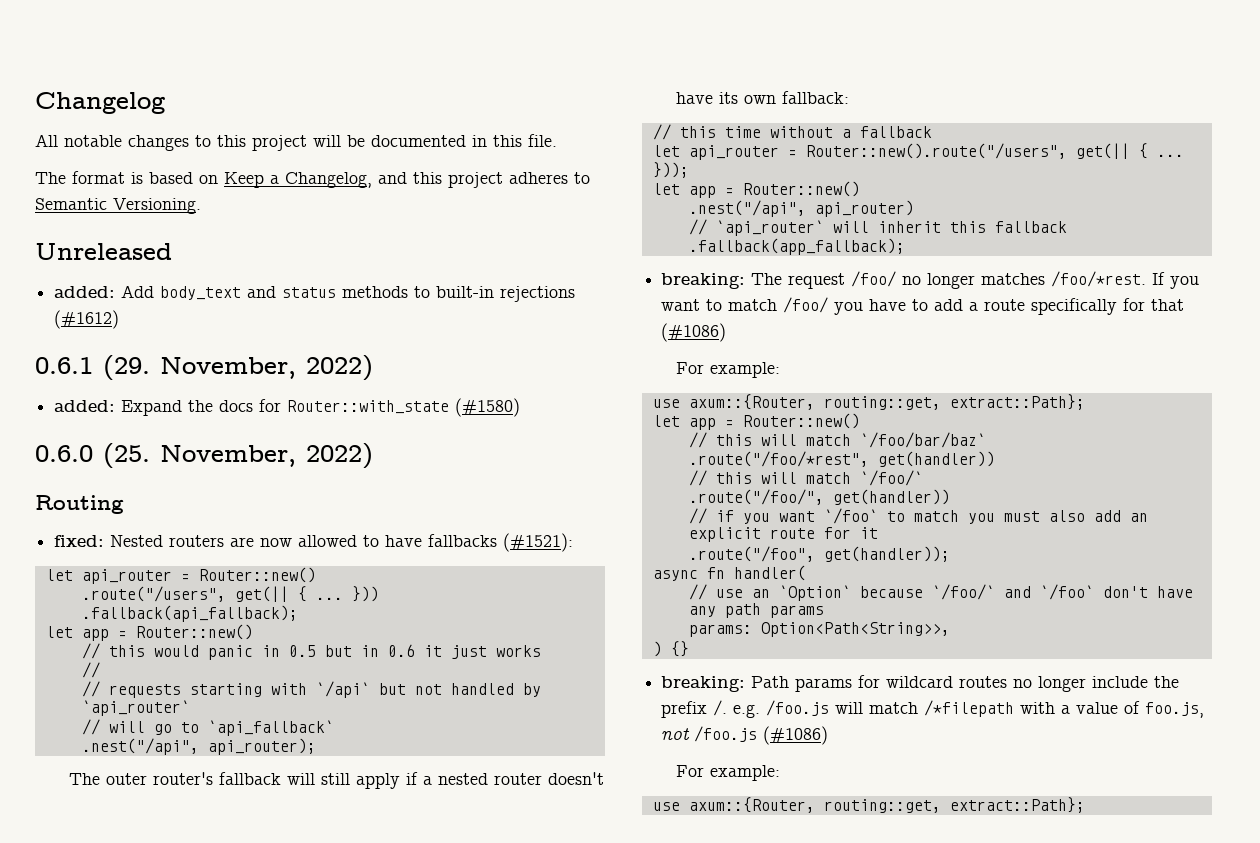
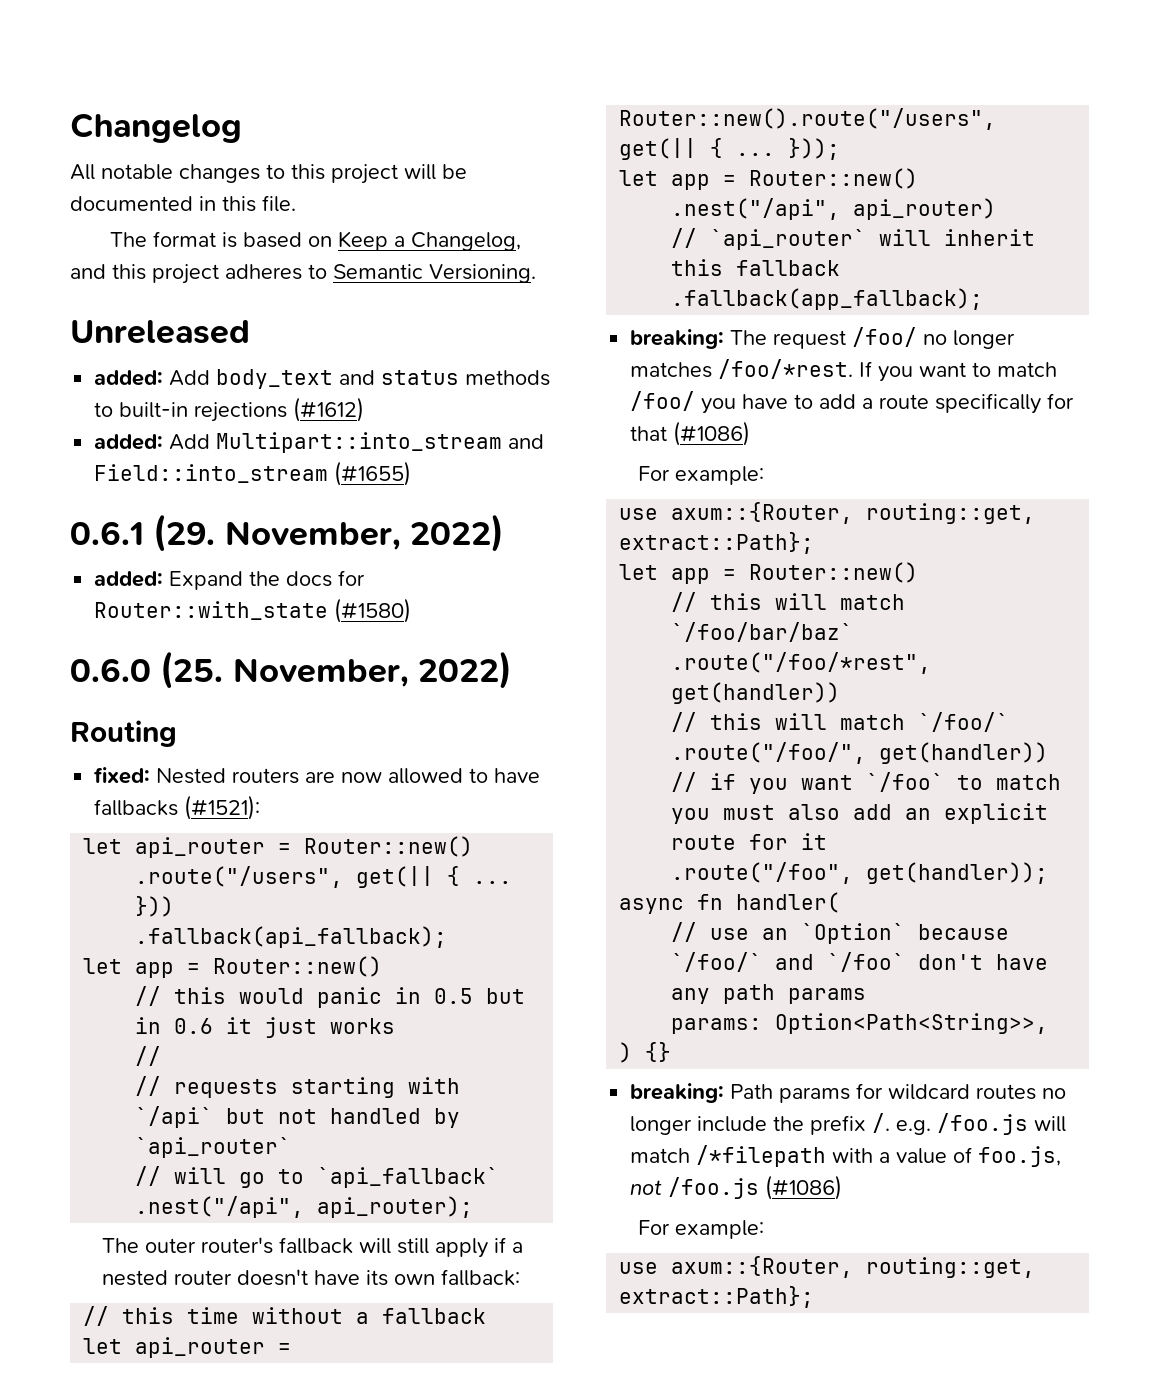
(120, 319) none -> [94,432,545,453] [94,461,412,486] // added: Add Multipart::into_stream and Field::into_stream (#1655)

